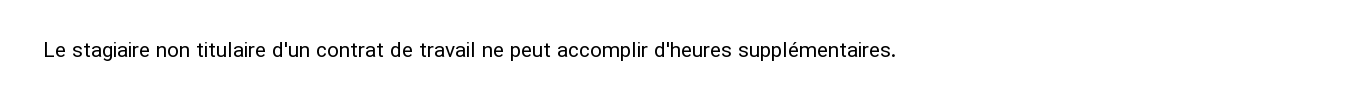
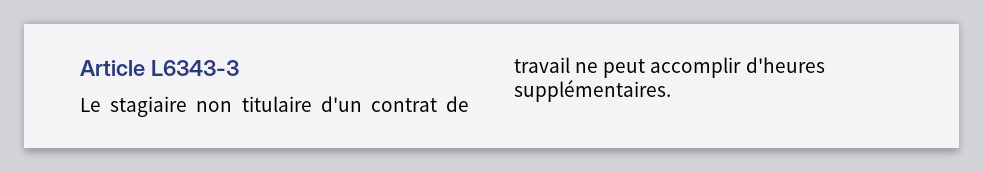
(43, 49) none -> [80,60,239,76] Article L6343-3 //

